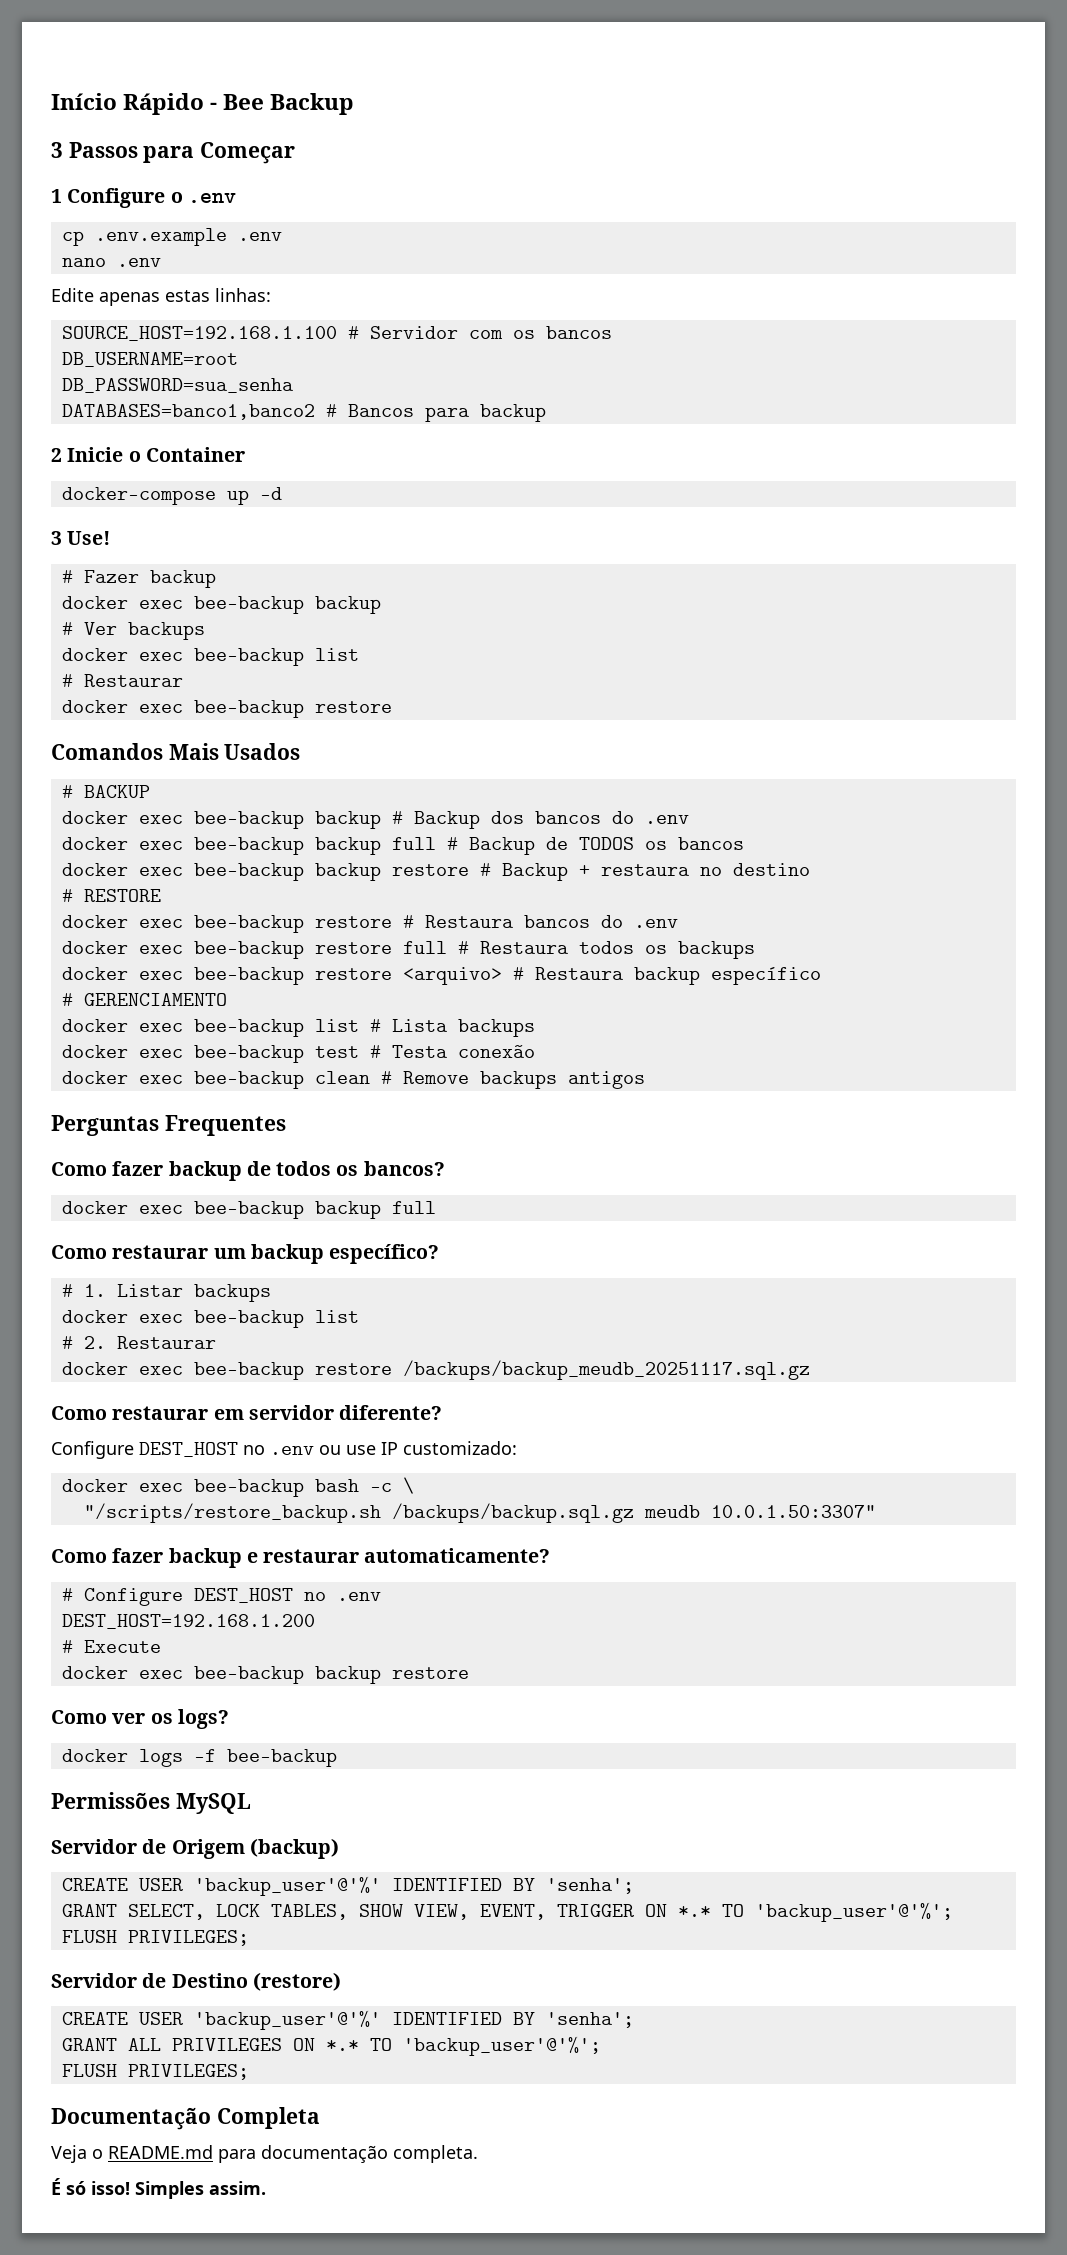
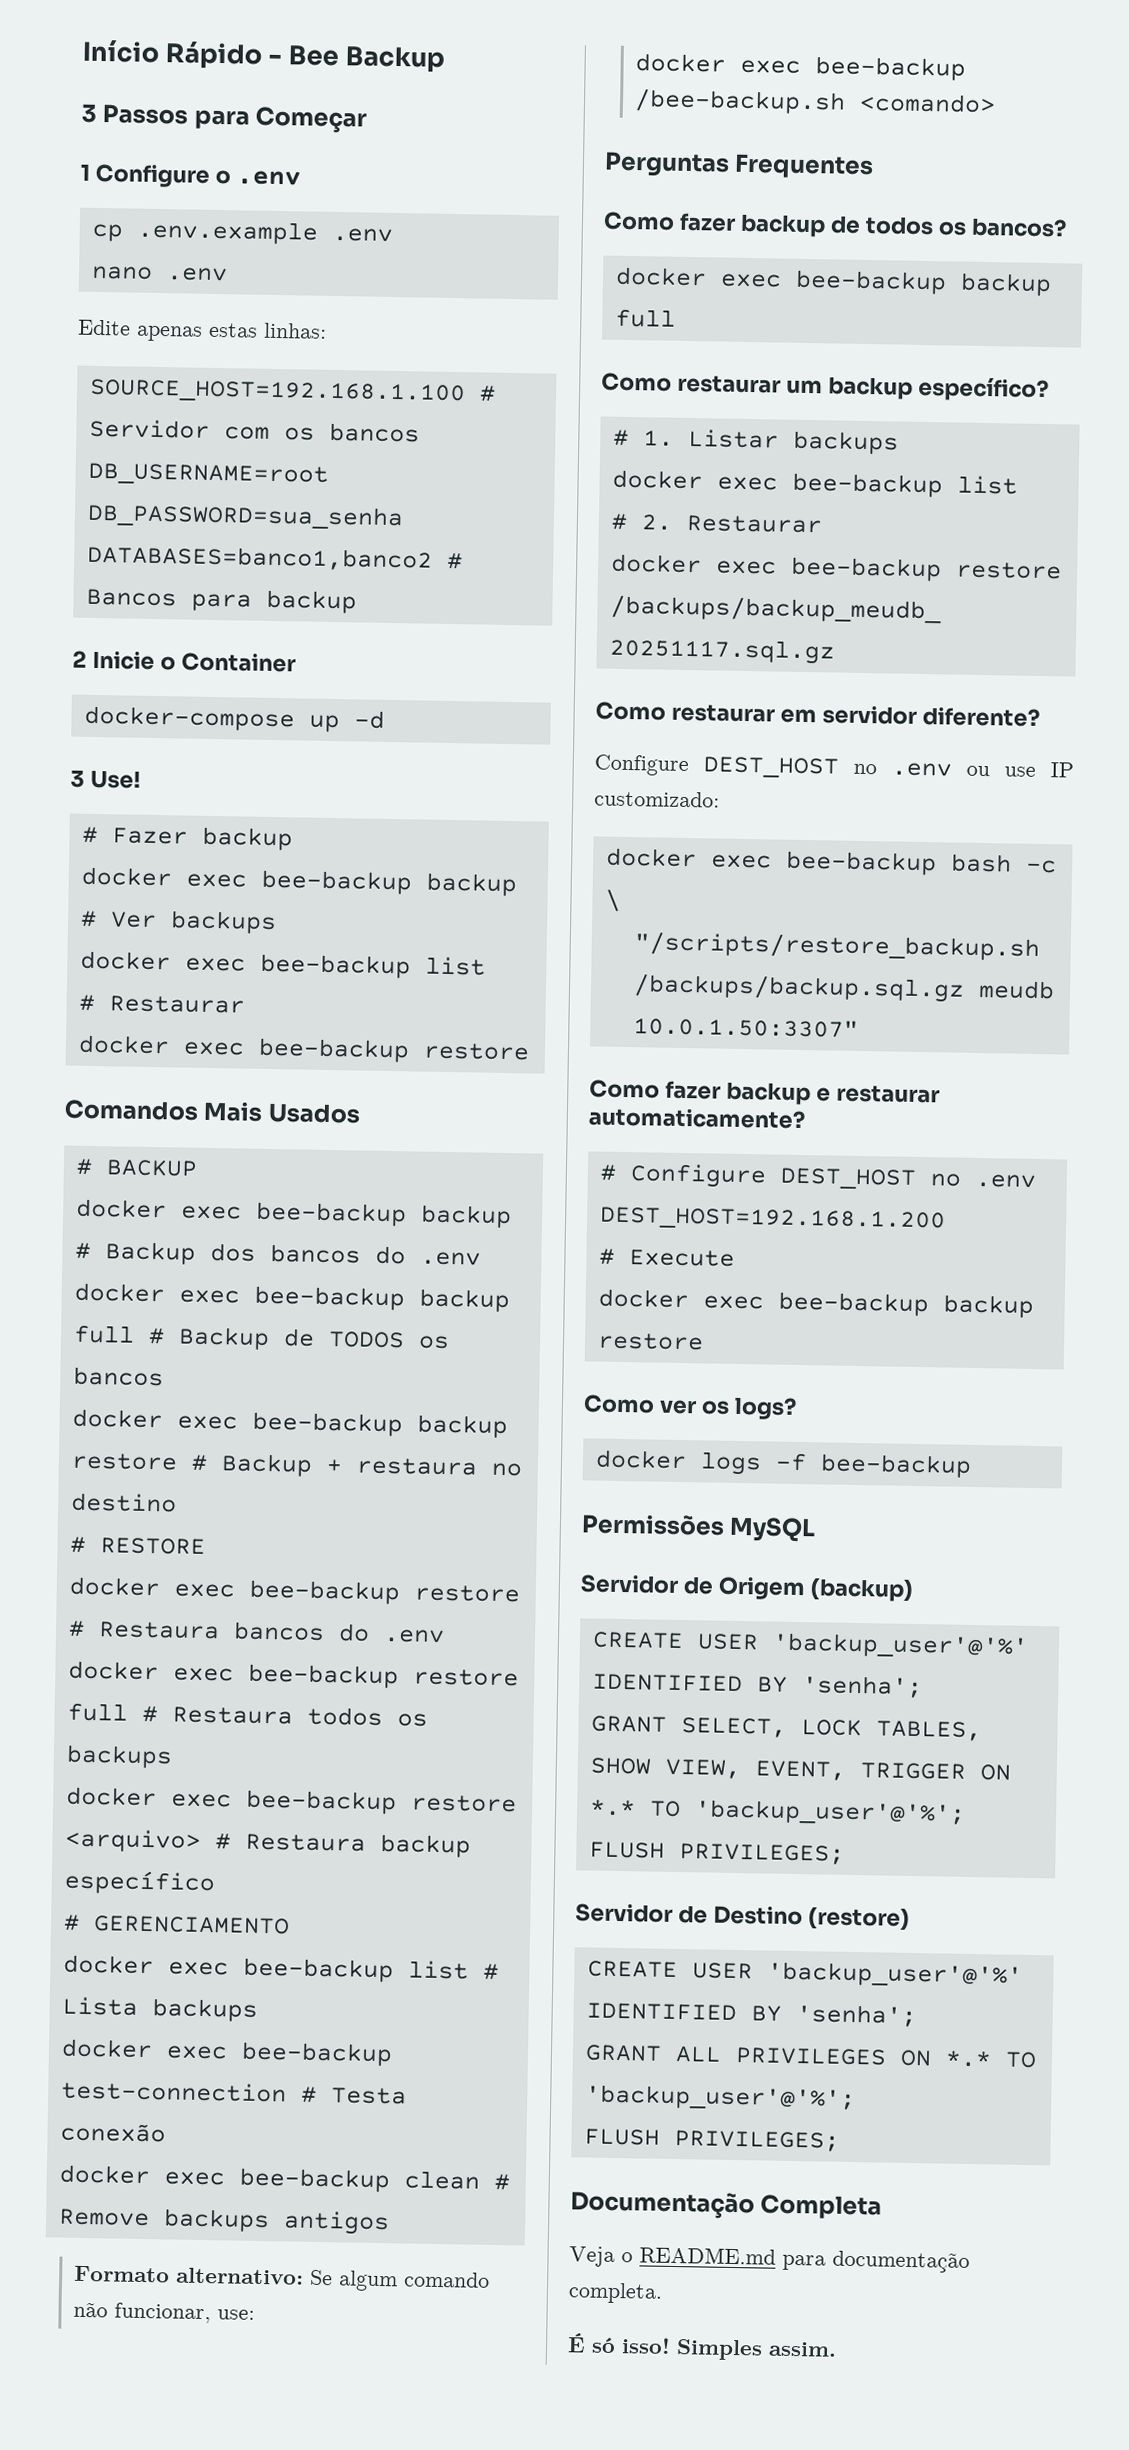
[314,1046,359,1058] test -> [60,2080,287,2103] test-connection
(645, 1080) none -> [74,2265,491,2292] [73,2301,256,2324] [635,53,967,81] [634,88,997,115] // Formato alternativo: Se algum comando não funcionar, use: // docker exec bee-backup /bee-backup.sh <comando>

